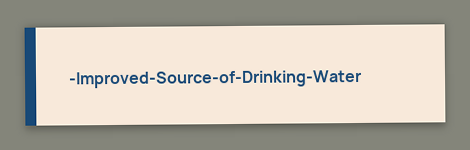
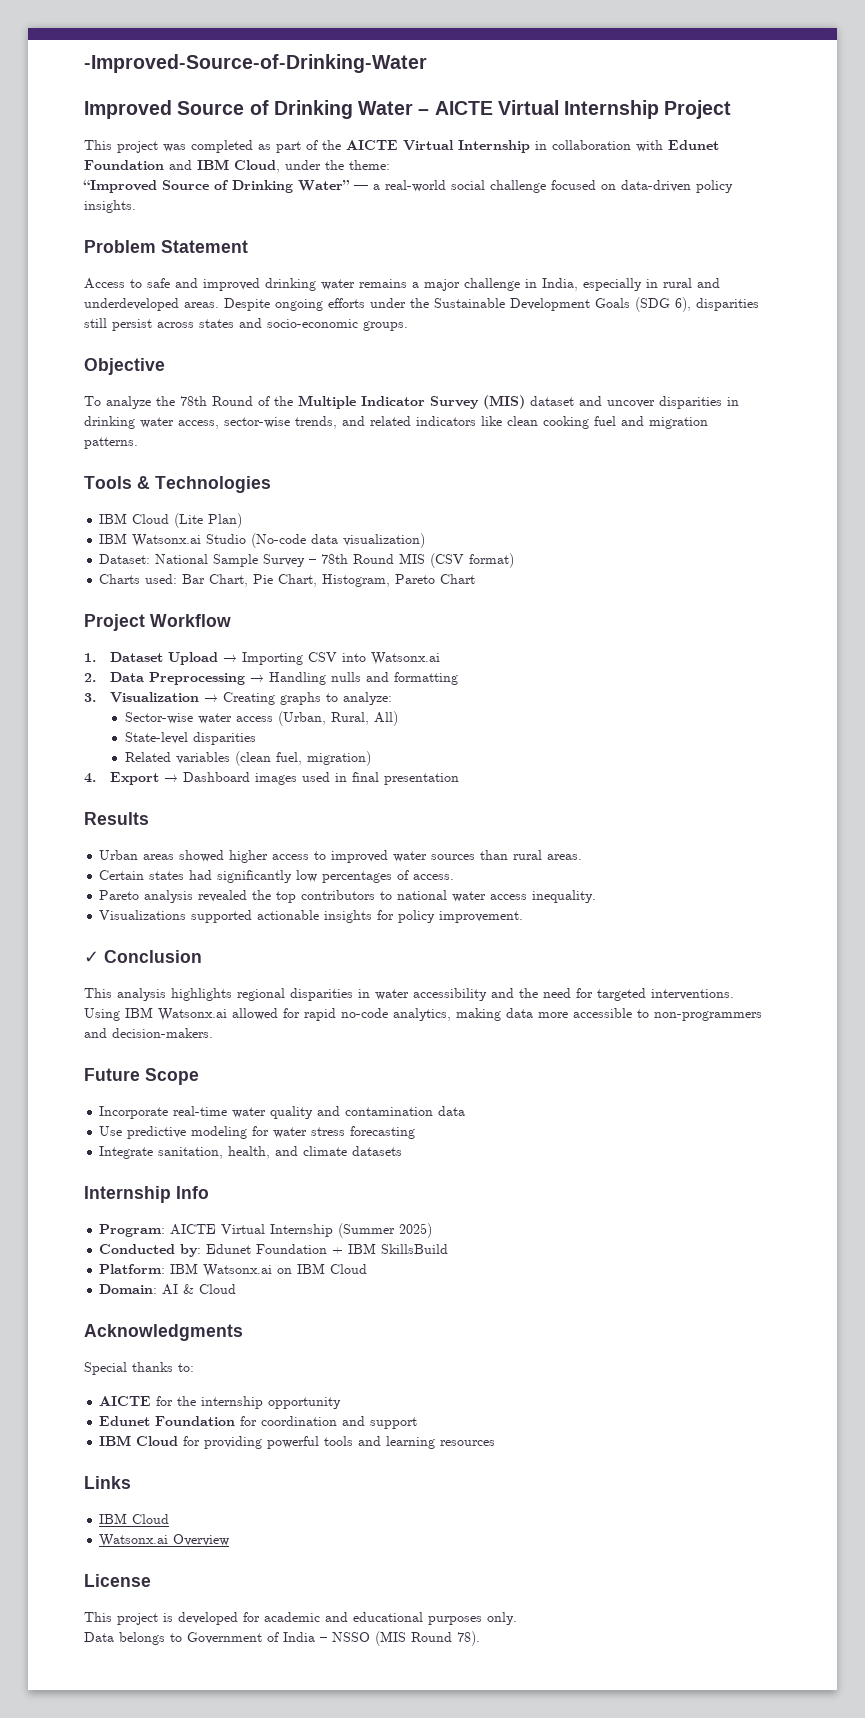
(362, 79) none -> [84,100,732,119] [84,140,719,153] [84,159,390,173] [83,180,733,193] [84,200,136,213] [84,240,248,253] [84,278,720,291] [84,297,759,312] [84,318,408,331] [84,358,165,375] [84,395,739,409] [84,416,708,429] [84,437,138,449] [84,476,271,493] [99,513,243,528] [99,533,426,548] [99,553,515,568] [99,574,476,587] [84,614,231,631] [84,652,440,665] [84,672,458,685] [84,692,392,705] [124,711,398,726] [124,732,256,745] [124,751,371,766] [84,772,459,785] [84,812,149,825] [99,850,583,863] [99,870,455,883] [99,890,597,903] [99,910,524,923] [84,950,202,963] [84,988,734,1001] [84,1007,762,1021] [84,1028,213,1038] [84,1068,199,1085] [99,1106,466,1119] [99,1126,416,1139] [99,1146,403,1159] [84,1186,209,1203] [99,1223,433,1238] [99,1243,449,1257] [99,1263,368,1277] [99,1284,237,1295] [84,1324,243,1341] [84,1362,194,1375] [99,1396,342,1409] [99,1416,418,1429] [99,1435,496,1449] [84,1476,131,1489] [99,1513,170,1524] [99,1534,230,1547] [84,1574,151,1587] [84,1612,517,1625] [84,1631,480,1646] // Improved Source of Drinking Water – AICTE Virtual Internship Project // This project was completed as part of the AICTE Virtual Internship in collaboration with Edunet Foundation and IBM Cloud, under the theme: // “Improved Source of Drinking Water” — a real-world social challenge focused on data-driven policy insights. // Problem Statement // Access to safe and improved drinking water remains a major challenge in India, especially in rural and underdeveloped areas. Despite ongoing efforts under the Sustainable Development Goals (SDG 6), disparities still persist across states and socio-economic groups. // Objective // To analyze the 78th Round of the Multiple Indicator Survey (MIS) dataset and uncover disparities in drinking water access, sector-wise trends, and related indicators like clean cooking fuel and migration patterns. // Tools & Technologies // IBM Cloud (Lite Plan) // IBM Watsonx.ai Studio (No-code data visualization) // Dataset: National Sample Survey – 78th Round MIS (CSV format) // Charts used: Bar Chart, Pie Chart, Histogram, Pareto Chart // Project Workflow // 1. Dataset Upload → Importing CSV into Watsonx.ai // 2. Data Preprocessing → Handling nulls and formatting // 3. Visualization → Creating graphs to analyze: // Sector-wise water access (Urban, Rural, All) // State-level disparities // Related variables (clean fuel, migration) // 4. Export → Dashboard images used in final presentation // Results // Urban areas showed higher access to improved water sources than rural areas. // Certain states had significantly low percentages of access. // Pareto analysis revealed the top contributors to national water access inequality. // Visualizations supported actionable insights for policy improvement. // ✓ Conclusion // This analysis highlights regional disparities in water accessibility and the need for targeted interventions. Using IBM Watsonx.ai allowed for rapid no-code analytics, making data more accessible to non-programmers and decision-makers. // Future Scope // Incorporate real-time water quality and contamination data // Use predictive modeling for water stress forecasting // Integrate sanitation, health, and climate datasets // Internship Info // Program: AICTE Virtual Internship (Summer 2025) // Conducted by: Edunet Foundation + IBM SkillsBuild // Platform: IBM Watsonx.ai on IBM Cloud // Domain: AI & Cloud // Acknowledgments // Special thanks to: // AICTE for the internship opportunity // Edunet Foundation for coordination and support // IBM Cloud for providing powerful tools and learning resources // Links // IBM Cloud // Watsonx.ai Overview // License // This project is developed for academic and educational purposes only. // Data belongs to Government of India – NSSO (MIS Round 78).

